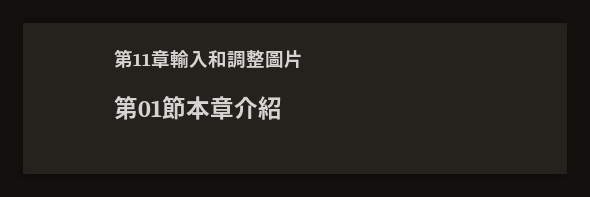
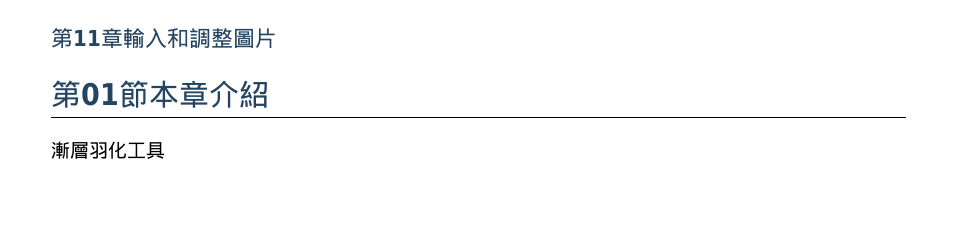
(282, 108) none -> [51,141,165,159] // 漸層羽化工具

